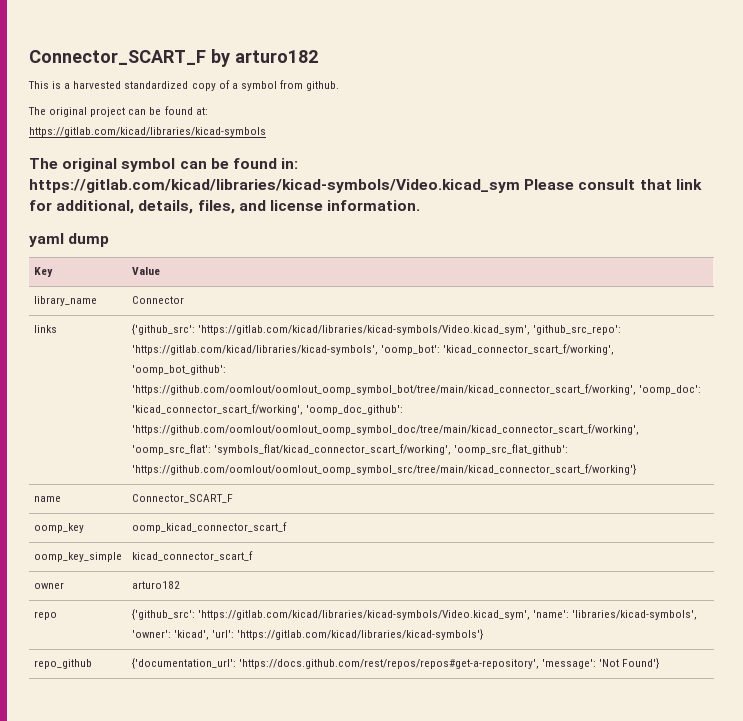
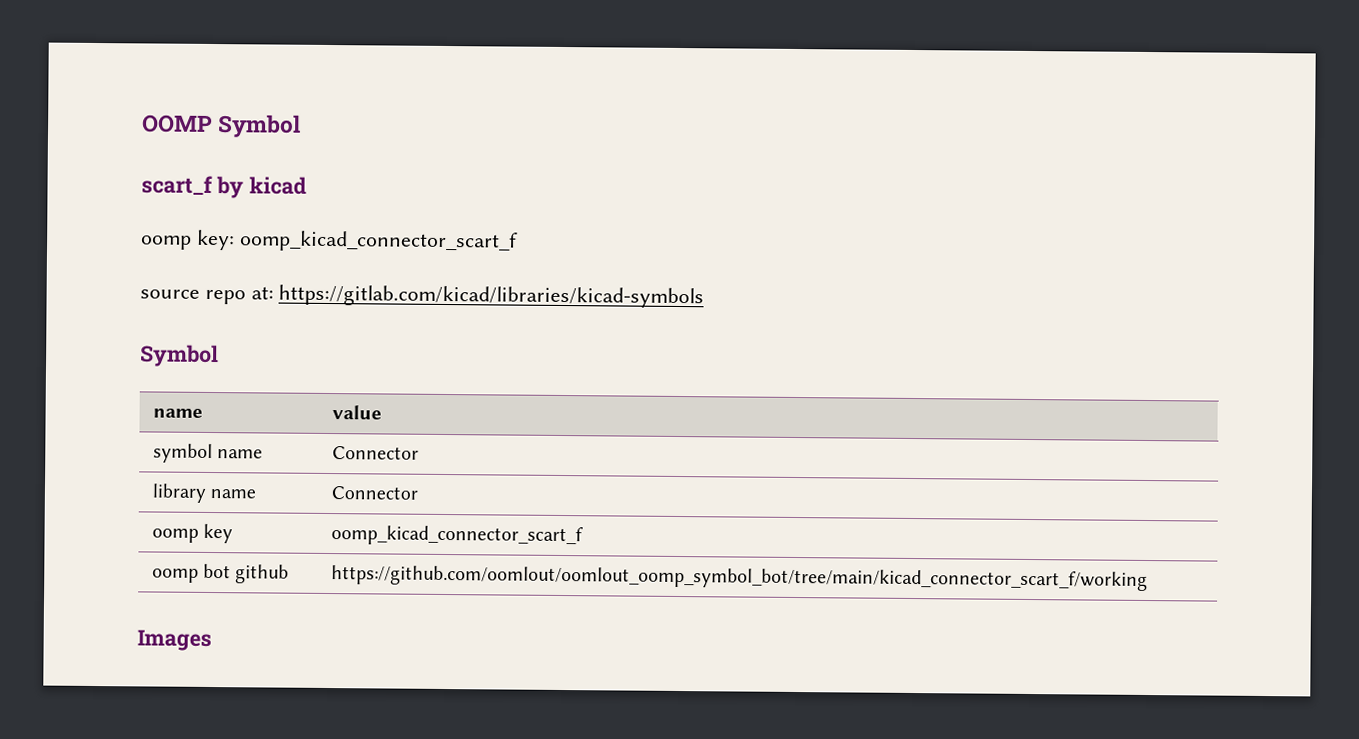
[29,49,318,67] [28,80,340,91] [28,106,193,117] Connector_SCART_F by arturo182 // This is a harvested standardized copy of a symbol from github. // The original project can be found -> [142,114,302,138] [141,175,307,199] [141,229,518,253] [140,289,246,305] OOMP Symbol // scart_f by kicad // oomp key: oomp_kicad_connector_scart_f // source repo
(208, 111) // -> (274, 293) none
[29,158,299,172] [29,179,702,193] [29,200,421,214] [29,233,110,247] [33,267,53,277] [131,267,160,275] [33,296,97,306] [131,296,184,304] [33,325,57,333] [131,324,622,335] [131,344,615,355] [131,365,226,375] [131,384,701,395] [131,404,403,415] [131,424,639,435] [131,444,569,455] [131,464,636,475] [33,496,61,502] [131,494,233,503] [33,523,84,533] [131,522,287,533] [33,552,122,562] [131,551,253,561] [33,582,64,589] [131,581,180,589] [33,611,57,620] [131,609,698,620] [131,629,484,640] [33,659,92,669] [131,658,660,669] The original symbol can be found in: https://gitlab.com/kicad/libraries/kicad-symbols/Video.kicad_sym Please consult that link for additional, details, files, and license information. // yaml dump // Key | Value // library_name | Connector // links | {'github_src': 'https://gitlab.com/kicad/libraries/kicad-symbols/Video.kicad_sym', 'github_src_repo': 'https://gitlab.com/kicad/libraries/kicad-symbols', 'oomp_bot': 'kicad_connector_scart_f/working', 'oomp_bot_github': 'https://github.com/oomlout/oomlout_oomp_symbol_bot/tree/main/kicad_connector_scart_f/working', 'oomp_doc': 'kicad_connector_scart_f/working', 'oomp_doc_github': 'https://github.com/oomlout/oomlout_oomp_symbol_doc/tree/main/kicad_connector_scart_f/working', 'oomp_src_flat': 'symbols_flat/kicad_connector_scart_f/working', 'oomp_src_flat_github': 'https://github.com/oomlout/oomlout_oomp_symbol_src/tree/main/kicad_connector_scart_f/working'} // name | Connector_SCART_F // oomp_key | oomp_kicad_connector_scart_f // oomp_key_simple | kicad_connector_scart_f // owner | arturo182 // repo | {'github_src': 'https://gitlab.com/kicad/libraries/kicad-symbols/Video.kicad_sym', 'name': 'libraries/kicad-symbols', 'owner': 'kicad', 'url': 'https://gitlab.com/kicad/libraries/kicad-symbols'} // repo_github | {'documentation_url': 'https://docs.github.com/rest/repos/repos#get-a-repository', 'message': 'Not Found'} -> [140,344,219,368] [152,408,203,418] [331,405,382,420] [152,443,264,464] [331,446,419,460] [151,483,257,503] [330,486,418,500] [151,523,234,544] [330,525,584,547] [151,563,290,584] [330,565,1148,592] [137,629,212,652] Symbol // name | value // symbol name | Connector // library name | Connector // oomp key | oomp_kicad_connector_scart_f // oomp bot github | https://github.com/oomlout/oomlout_oomp_symbol_bot/tree/main/kicad_connector_scart_f/working // Images

